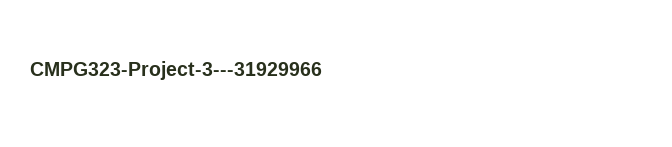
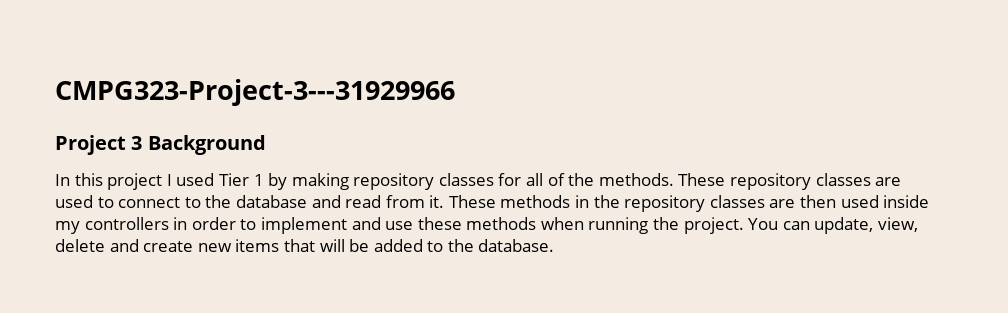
(322, 70) none -> [55,135,266,155] [55,173,902,190] [55,195,930,212] [55,217,919,234] [55,239,555,252] // Project 3 Background // In this project I used Tier 1 by making repository classes for all of the methods. These repository classes are used to connect to the database and read from it. These methods in the repository classes are then used inside my controllers in order to implement and use these methods when running the project. You can update, view, delete and create new items that will be added to the database.

